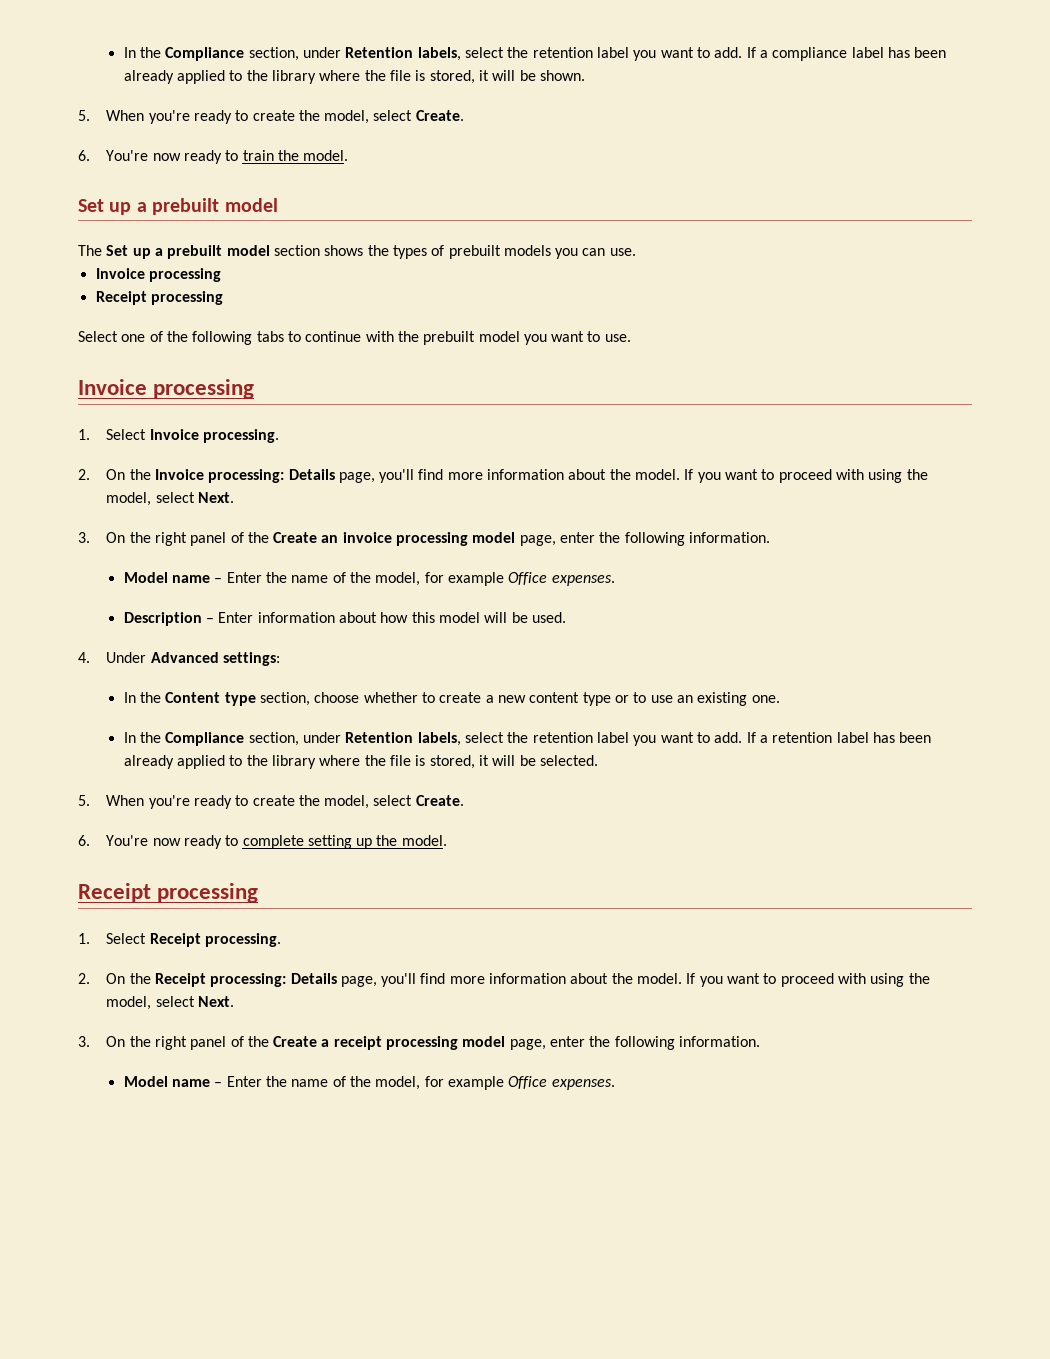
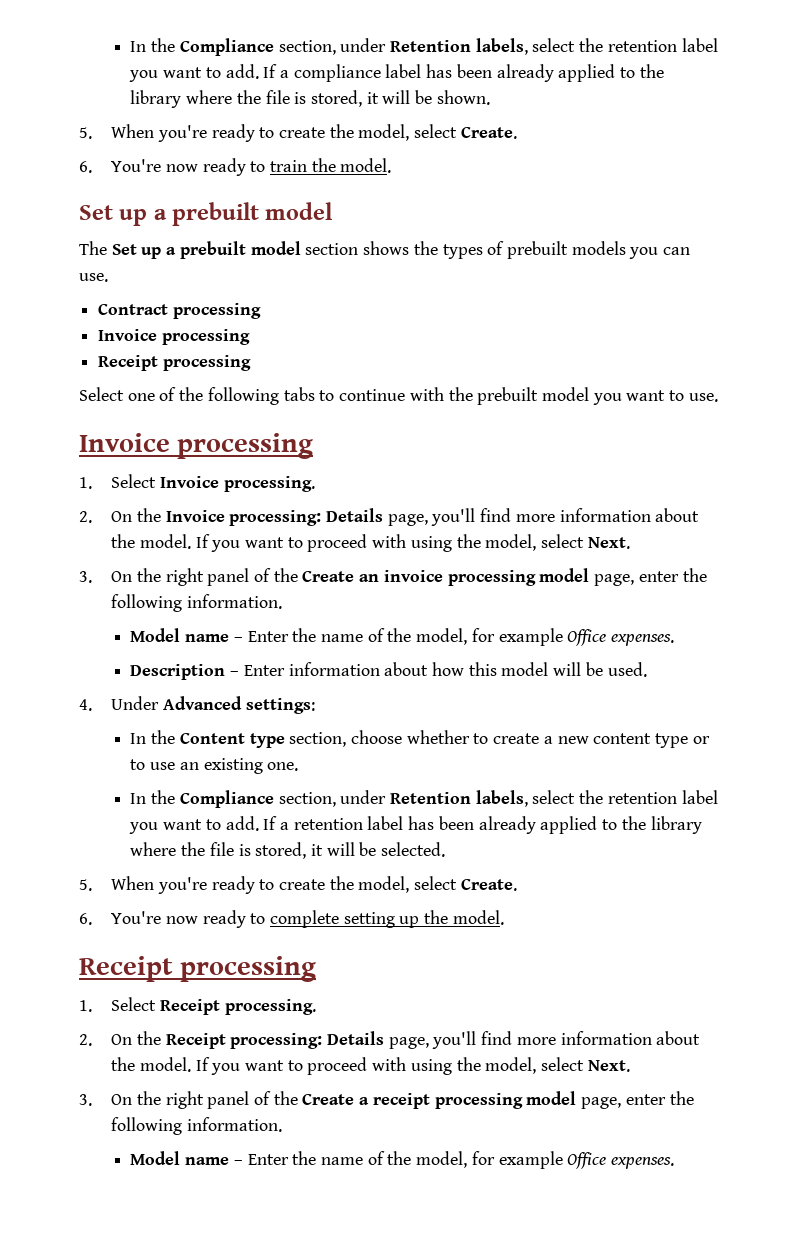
(636, 252) none -> [98,303,261,319] // Contract processing

